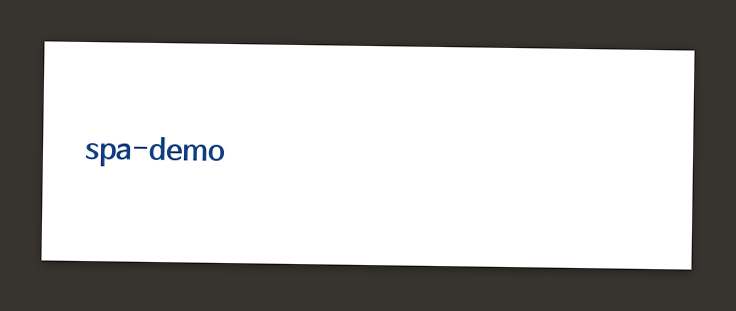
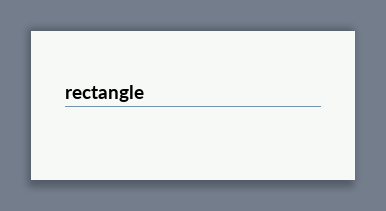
[84,136,226,168] spa-demo -> [65,85,144,102] rectangle

